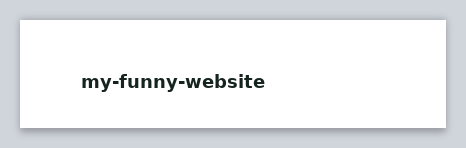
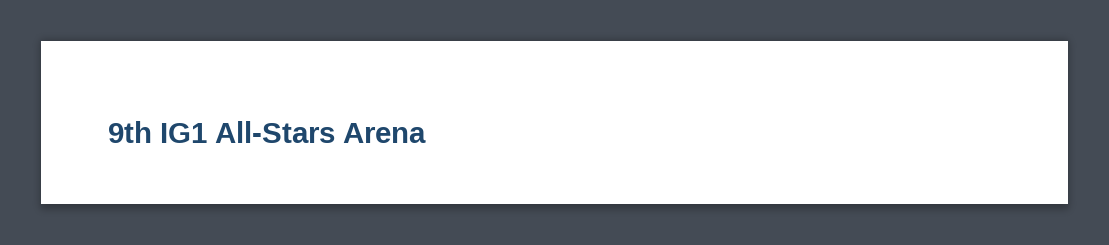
[81,74,265,92] my-funny-website -> [108,121,426,143] 9th IG1 All-Stars Arena

